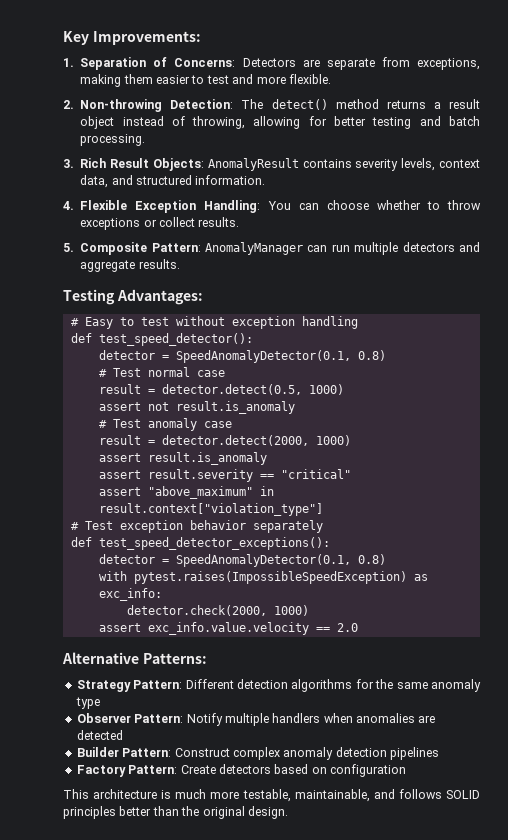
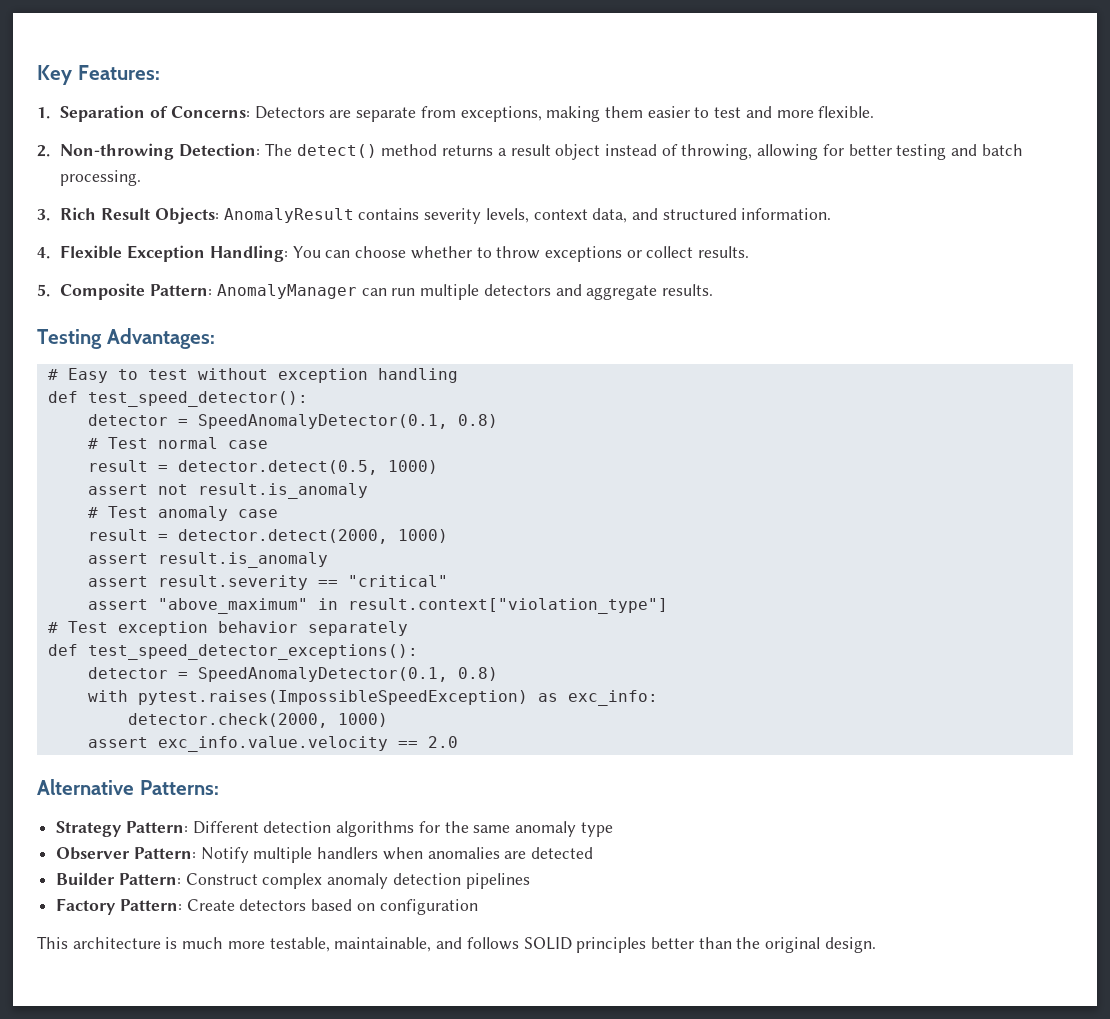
[92,31,201,45] Improvements: -> [77,65,160,80] Features:

